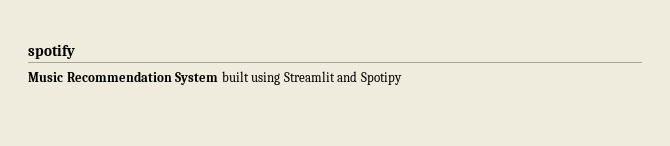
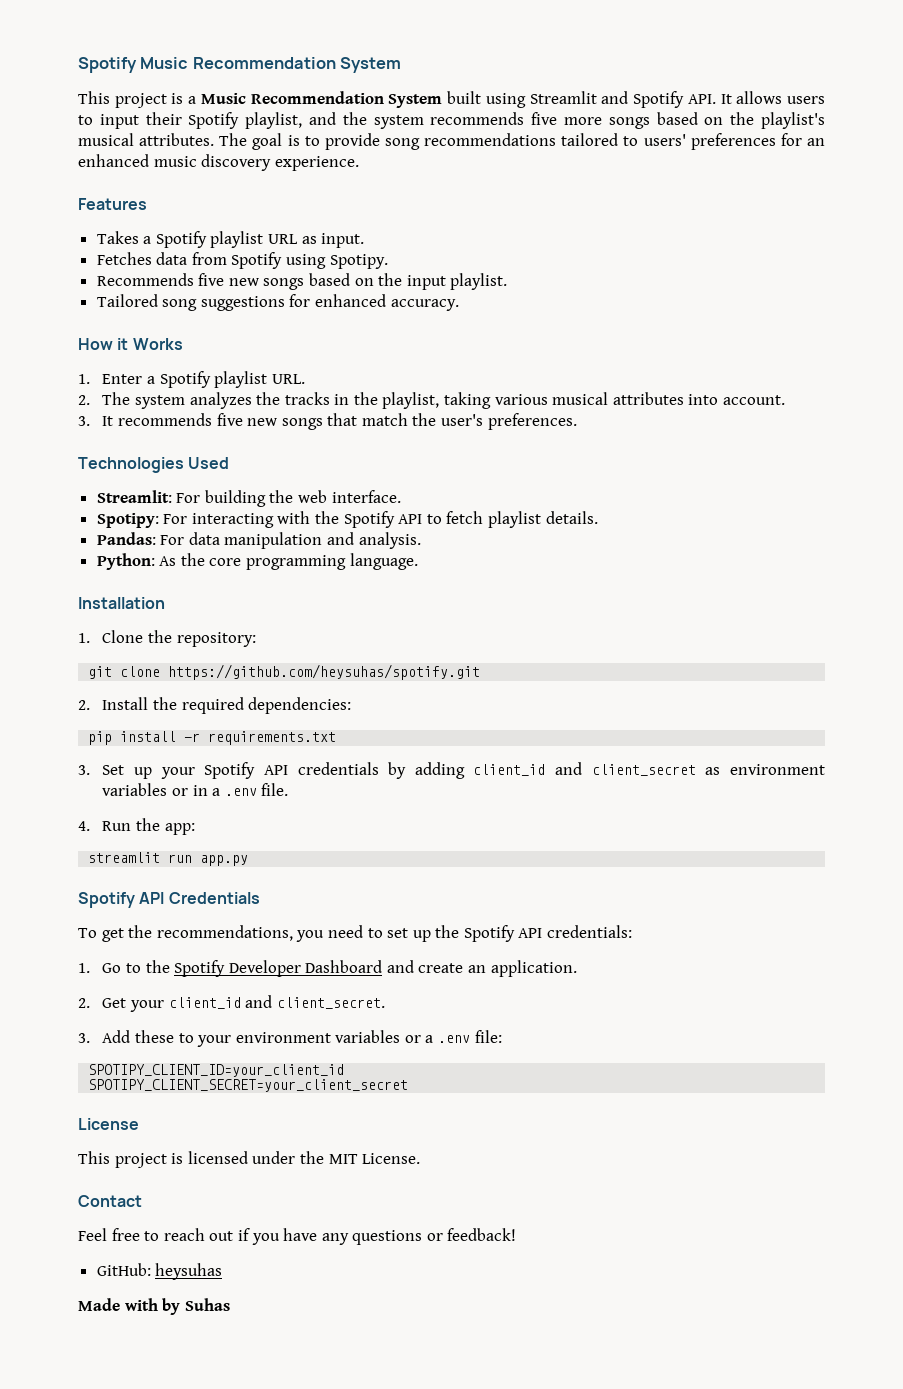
[28,44,75,59] spotify // -> [78,57,402,73] [78,91,197,108] Spotify Music Recommendation System // This project is a
[360,72,402,85] Spotipy -> [633,91,826,108] [78,112,825,129] [78,133,825,150] [78,154,359,171] [78,198,147,210] [96,231,365,248] [96,252,388,269] [96,273,508,290] [96,294,459,311] [78,338,183,350] [78,371,305,388] [78,392,786,409] [78,413,577,430] [78,457,230,473] [96,490,401,507] [96,511,598,528] [96,532,421,549] [96,553,418,570] [78,597,165,609] [78,630,256,647] [88,664,481,680] [78,697,352,714] [88,731,337,745] [78,762,825,779] [102,783,289,796] [78,818,195,835] [88,852,249,866] [78,892,260,908] [78,925,633,942] [78,960,577,977] [78,995,385,1012] [78,1030,502,1047] [88,1064,345,1077] [88,1079,409,1092] [78,1118,139,1130] [78,1151,421,1168] [78,1195,142,1207] [78,1228,517,1245] [96,1263,223,1280] [78,1298,230,1315] Spotify API. It allows users to input their Spotify playlist, and the system recommends five more songs based on the playlist's musical attributes. The goal is to provide song recommendations tailored to users' preferences for an enhanced music discovery experience. // Features // Takes a Spotify playlist URL as input. // Fetches data from Spotify using Spotipy. // Recommends five new songs based on the input playlist. // Tailored song suggestions for enhanced accuracy. // How it Works // 1. Enter a Spotify playlist URL. // 2. The system analyzes the tracks in the playlist, taking various musical attributes into account. // 3. It recommends five new songs that match the user's preferences. // Technologies Used // Streamlit: For building the web interface. // Spotipy: For interacting with the Spotify API to fetch playlist details. // Pandas: For data manipulation and analysis. // Python: As the core programming language. // Installation // 1. Clone the repository: // git clone https://github.com/heysuhas/spotify.git // 2. Install the required dependencies: // pip install -r requirements.txt // 3. Set up your Spotify API credentials by adding client_id and client_secret as environment variables or in a .env file. // 4. Run the app: // streamlit run app.py // Spotify API Credentials // To get the recommendations, you need to set up the Spotify API credentials: // 1. Go to the Spotify Developer Dashboard and create an application. // 2. Get your client_id and client_secret. // 3. Add these to your environment variables or a .env file: // SPOTIPY_CLIENT_ID=your_client_id // SPOTIPY_CLIENT_SECRET=your_client_secret // License // This project is licensed under the MIT License. // Contact // Feel free to reach out if you have any questions or feedback! // GitHub: heysuhas // Made with by Suhas

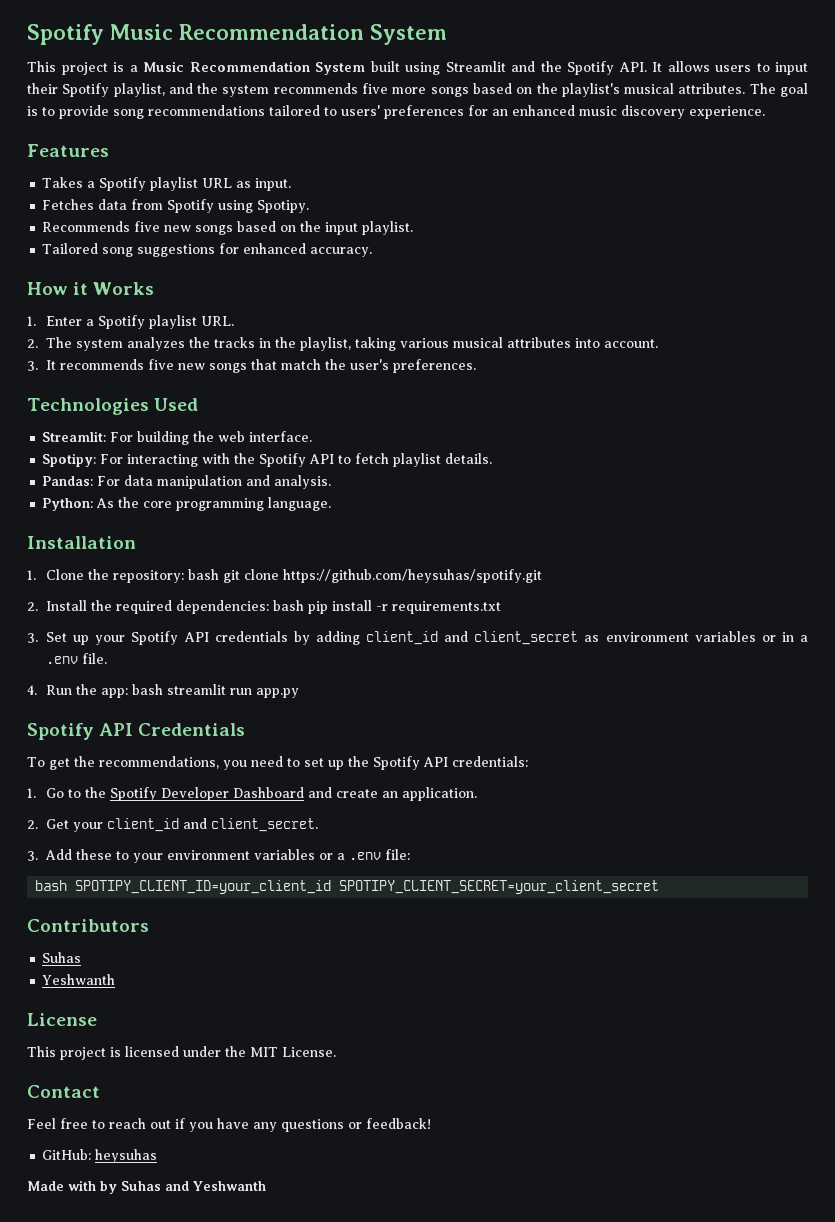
(629, 97) none -> [540,61,562,72] the
(256, 639) // -> [188,569,220,580] bash
(352, 705) // -> [273,600,305,611] bash
(195, 829) // -> [132,684,164,695] bash
(502, 1036) none -> [35,880,68,891] bash
[88,1079,409,1092] // SPOTIPY_CLIENT_SECRET=your_client_secret -> [339,880,660,894] [27,919,149,932] [42,952,82,963] [42,974,116,985] SPOTIPY_CLIENT_SECRET=your_client_secret // Contributors // Suhas // Yeshwanth
(230, 1304) none -> [165,1181,266,1191] and Yeshwanth

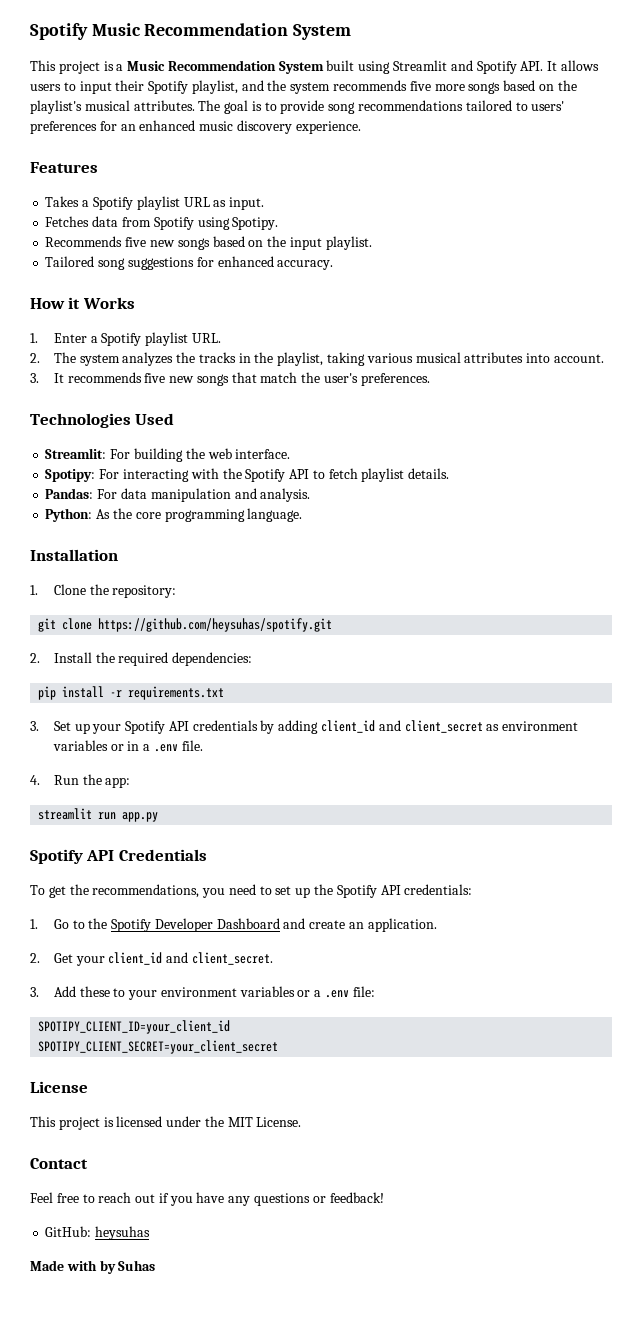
[540,61,562,72] the -> (473, 65) none
[188,569,220,580] bash -> (177, 591) //
[273,600,305,611] bash -> (253, 659) //
[132,684,164,695] bash -> (131, 782) //
[35,880,68,891] bash -> (375, 991) none
(332, 887) none -> (231, 1027) //
[27,919,149,932] [42,952,82,963] [42,974,116,985] // Contributors // Suhas // Yeshwanth -> (279, 1047) none
[165,1181,266,1191] and Yeshwanth -> (156, 1265) none

